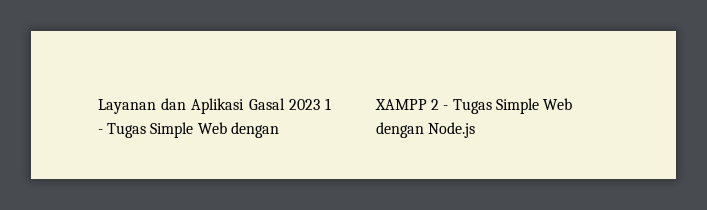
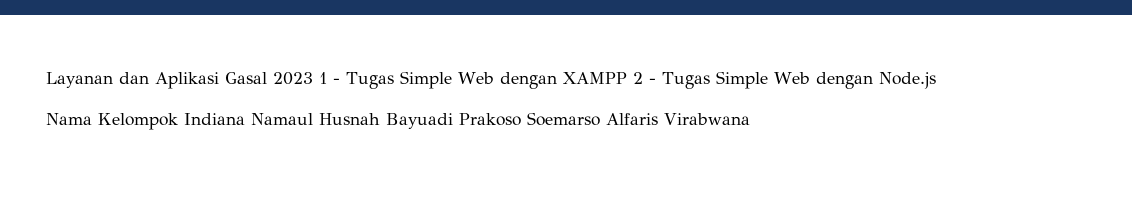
(476, 130) none -> [46,112,750,130] // Nama Kelompok Indiana Namaul Husnah Bayuadi Prakoso Soemarso Alfaris Virabwana

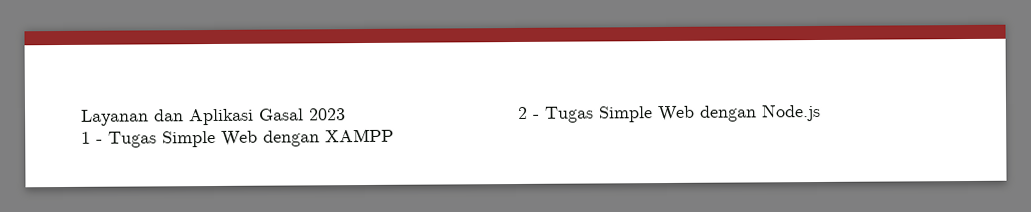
(313, 78) none -> (346, 114) //
(627, 78) none -> (394, 135) //
[46,112,750,130] // Nama Kelompok Indiana Namaul Husnah Bayuadi Prakoso Soemarso Alfaris Virabwana -> (821, 112) none

